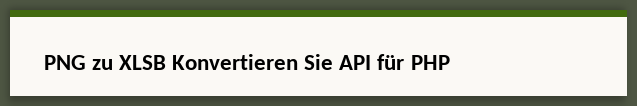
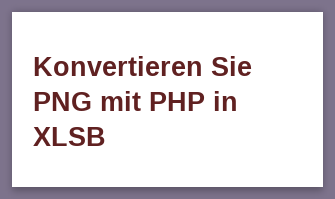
[44,54,450,70] PNG zu XLSB Konvertieren Sie API für PHP -> [33,56,252,76] [33,91,238,111] [33,127,106,146] Konvertieren Sie PNG mit PHP in XLSB

